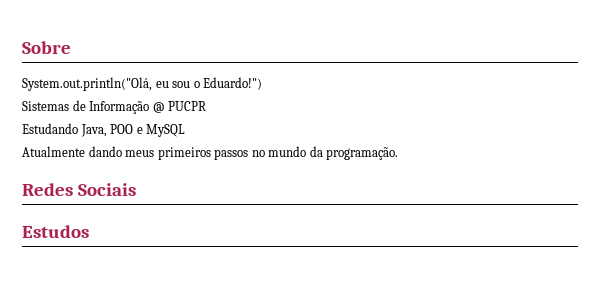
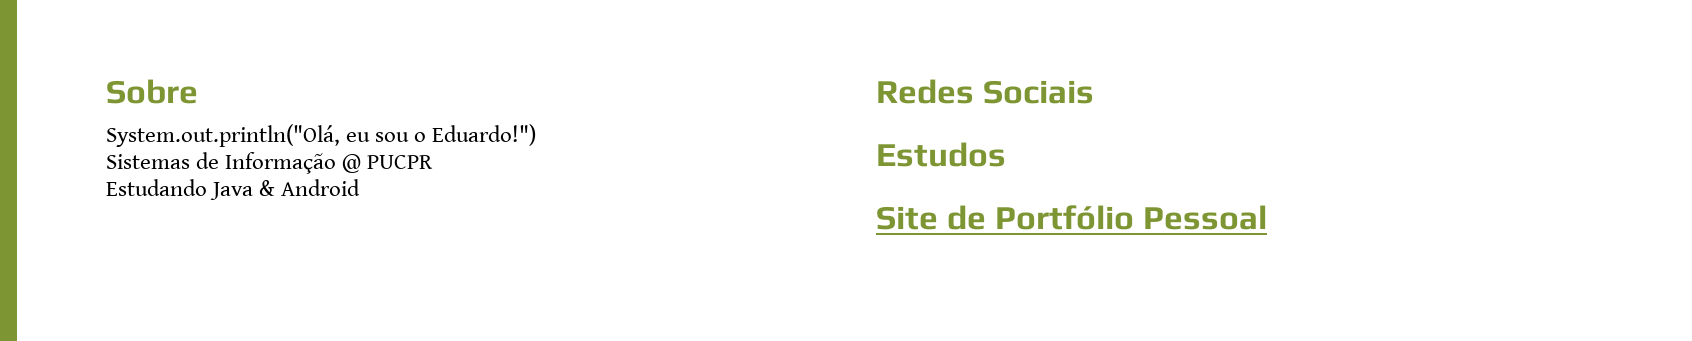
[80,124,186,137] [22,146,399,160] Java, POO e MySQL // Atualmente dando meus primeiros passos no mundo da programação. -> [210,179,361,200] Java & Android
(89, 231) none -> [876,205,1268,230] // Site de Portfólio Pessoal

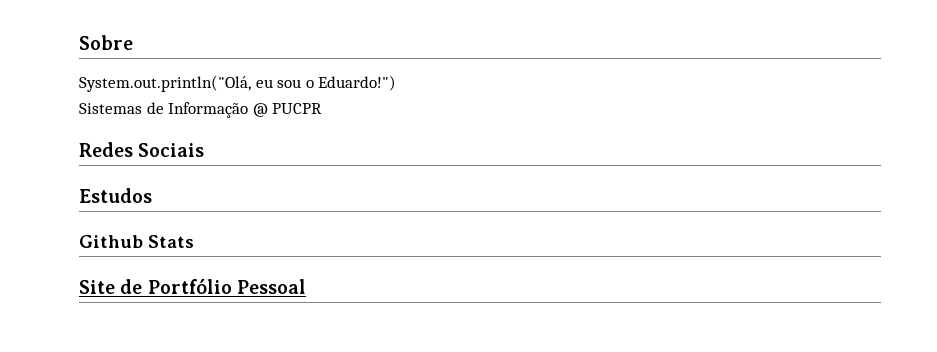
[106,179,361,200] // Estudando Java & Android -> (323, 108) none
(1006, 154) none -> [79,235,194,248] // Github Stats

